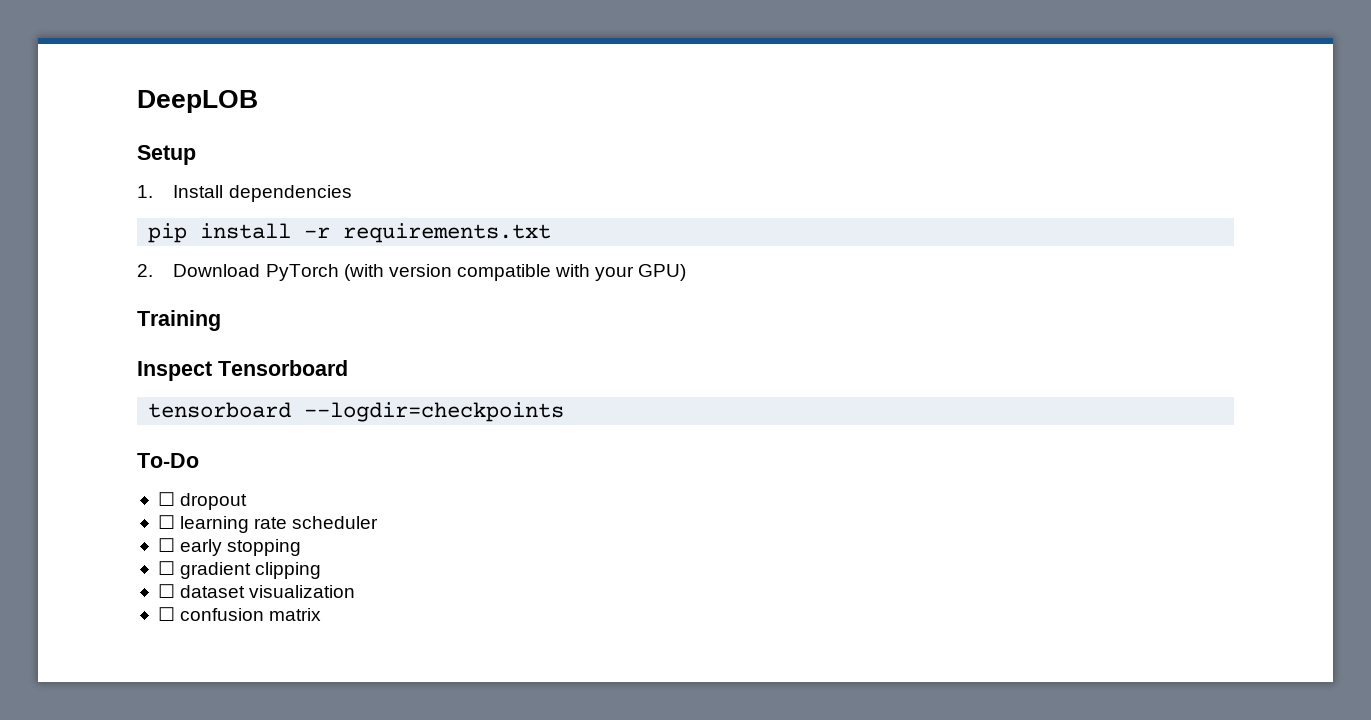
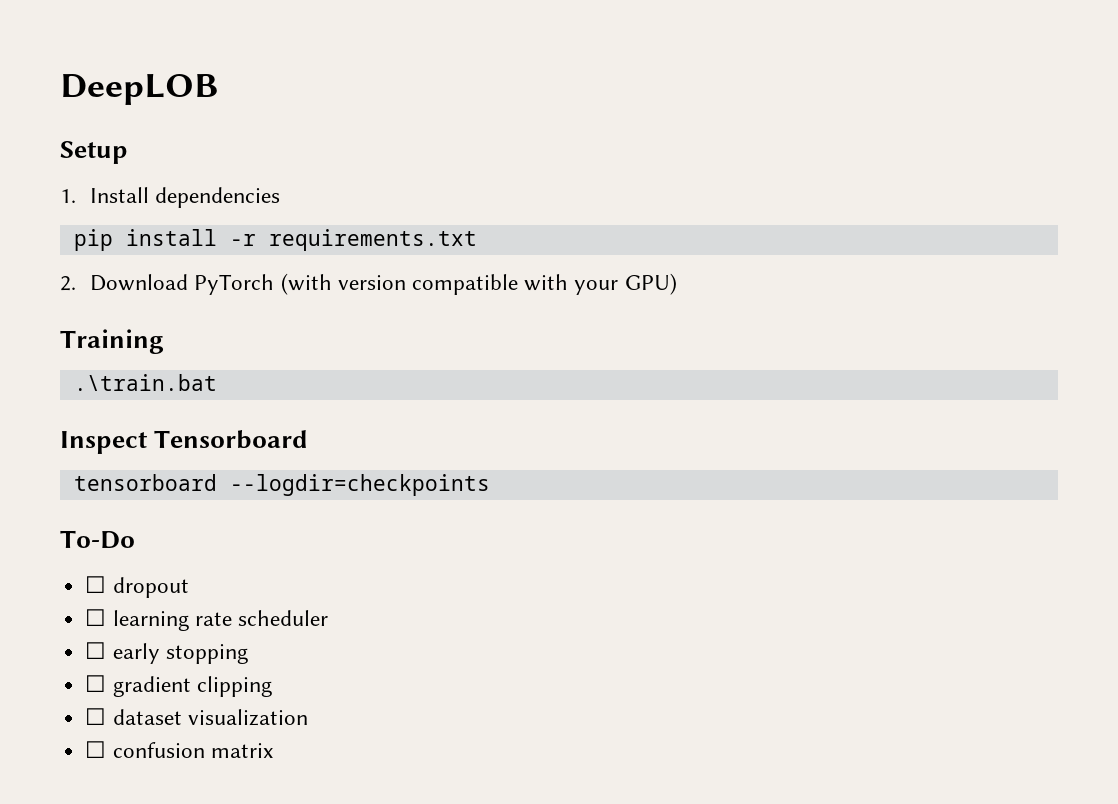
(221, 320) none -> [73,374,217,391] // .\train.bat

